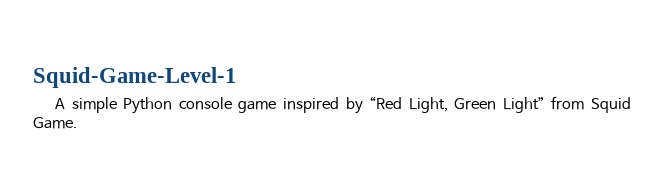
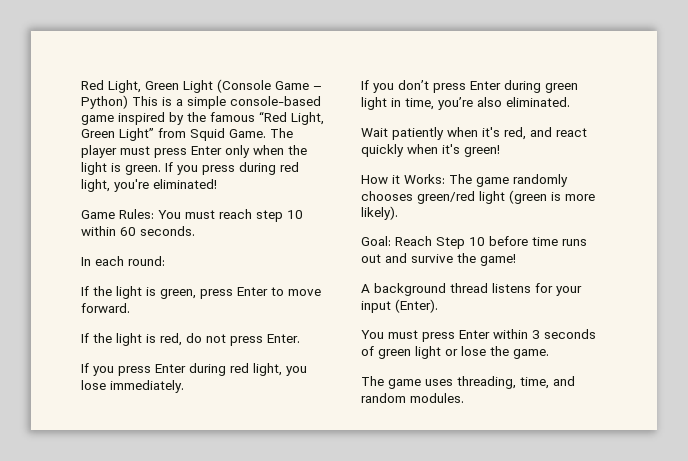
[33,67,236,88] [55,97,232,114] Squid-Game-Level-1 // A simple Python console -> [81,79,322,93] [81,95,321,109] Red Light, Green Light (Console Game – Python) This is a simple console-based
(363, 105) none -> [187,112,255,122] the famous
(77, 123) none -> [270,128,293,138] [81,145,307,158] [81,162,299,175] [81,179,217,192] [81,209,303,222] [81,226,195,236] [81,256,165,266] [81,286,321,299] [81,303,130,313] [81,333,300,346] [81,363,307,376] [81,380,184,393] [361,80,578,93] [361,97,570,110] [361,127,587,140] [361,144,500,157] [361,174,568,187] [361,190,595,204] [361,206,398,220] [361,236,587,249] [361,253,516,266] [361,283,582,296] [361,299,438,313] [361,329,596,342] [361,346,549,359] [361,376,575,389] [361,393,464,403] The player must press Enter only when the light is green. If you press during red light, you're eliminated! // Game Rules: You must reach step 10 within 60 seconds. // In each round: // If the light is green, press Enter to move forward. // If the light is red, do not press Enter. // If you press Enter during red light, you lose immediately. // If you don’t press Enter during green light in time, you’re also eliminated. // Wait patiently when it's red, and react quickly when it's green! // How it Works: The game randomly chooses green/red light (green is more likely). // Goal: Reach Step 10 before time runs out and survive the game! // A background thread listens for your input (Enter). // You must press Enter within 3 seconds of green light or lose the game. // The game uses threading, time, and random modules.

